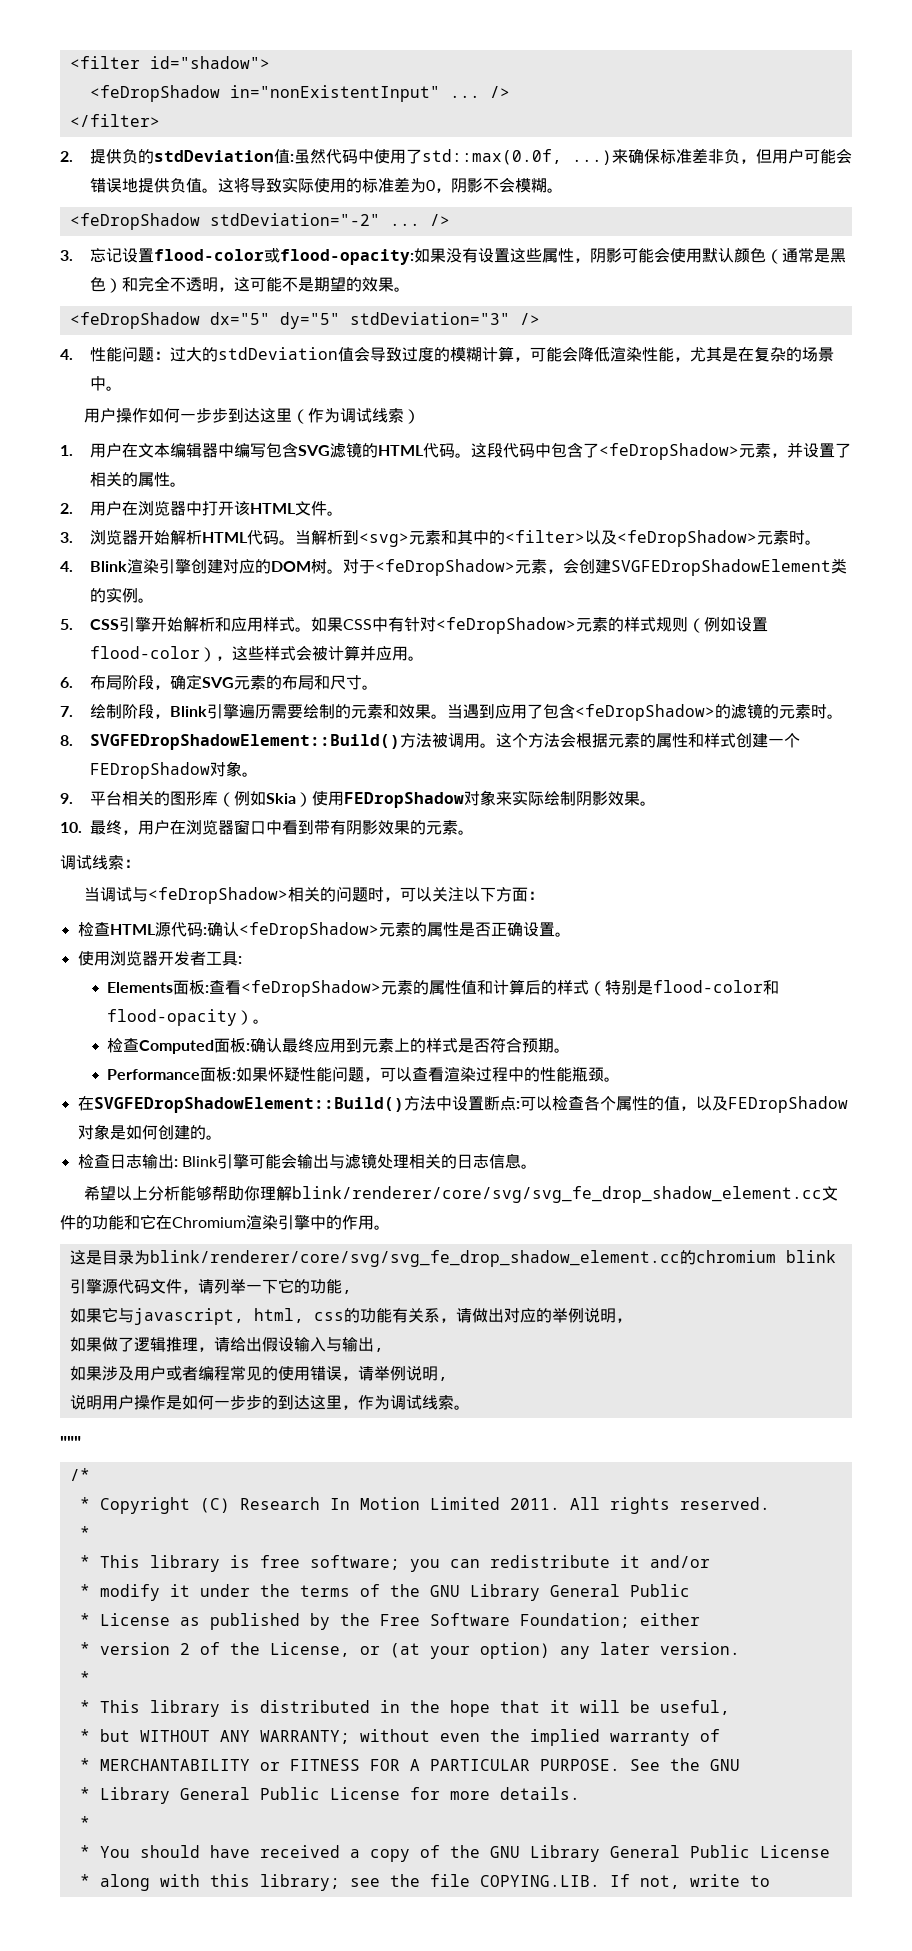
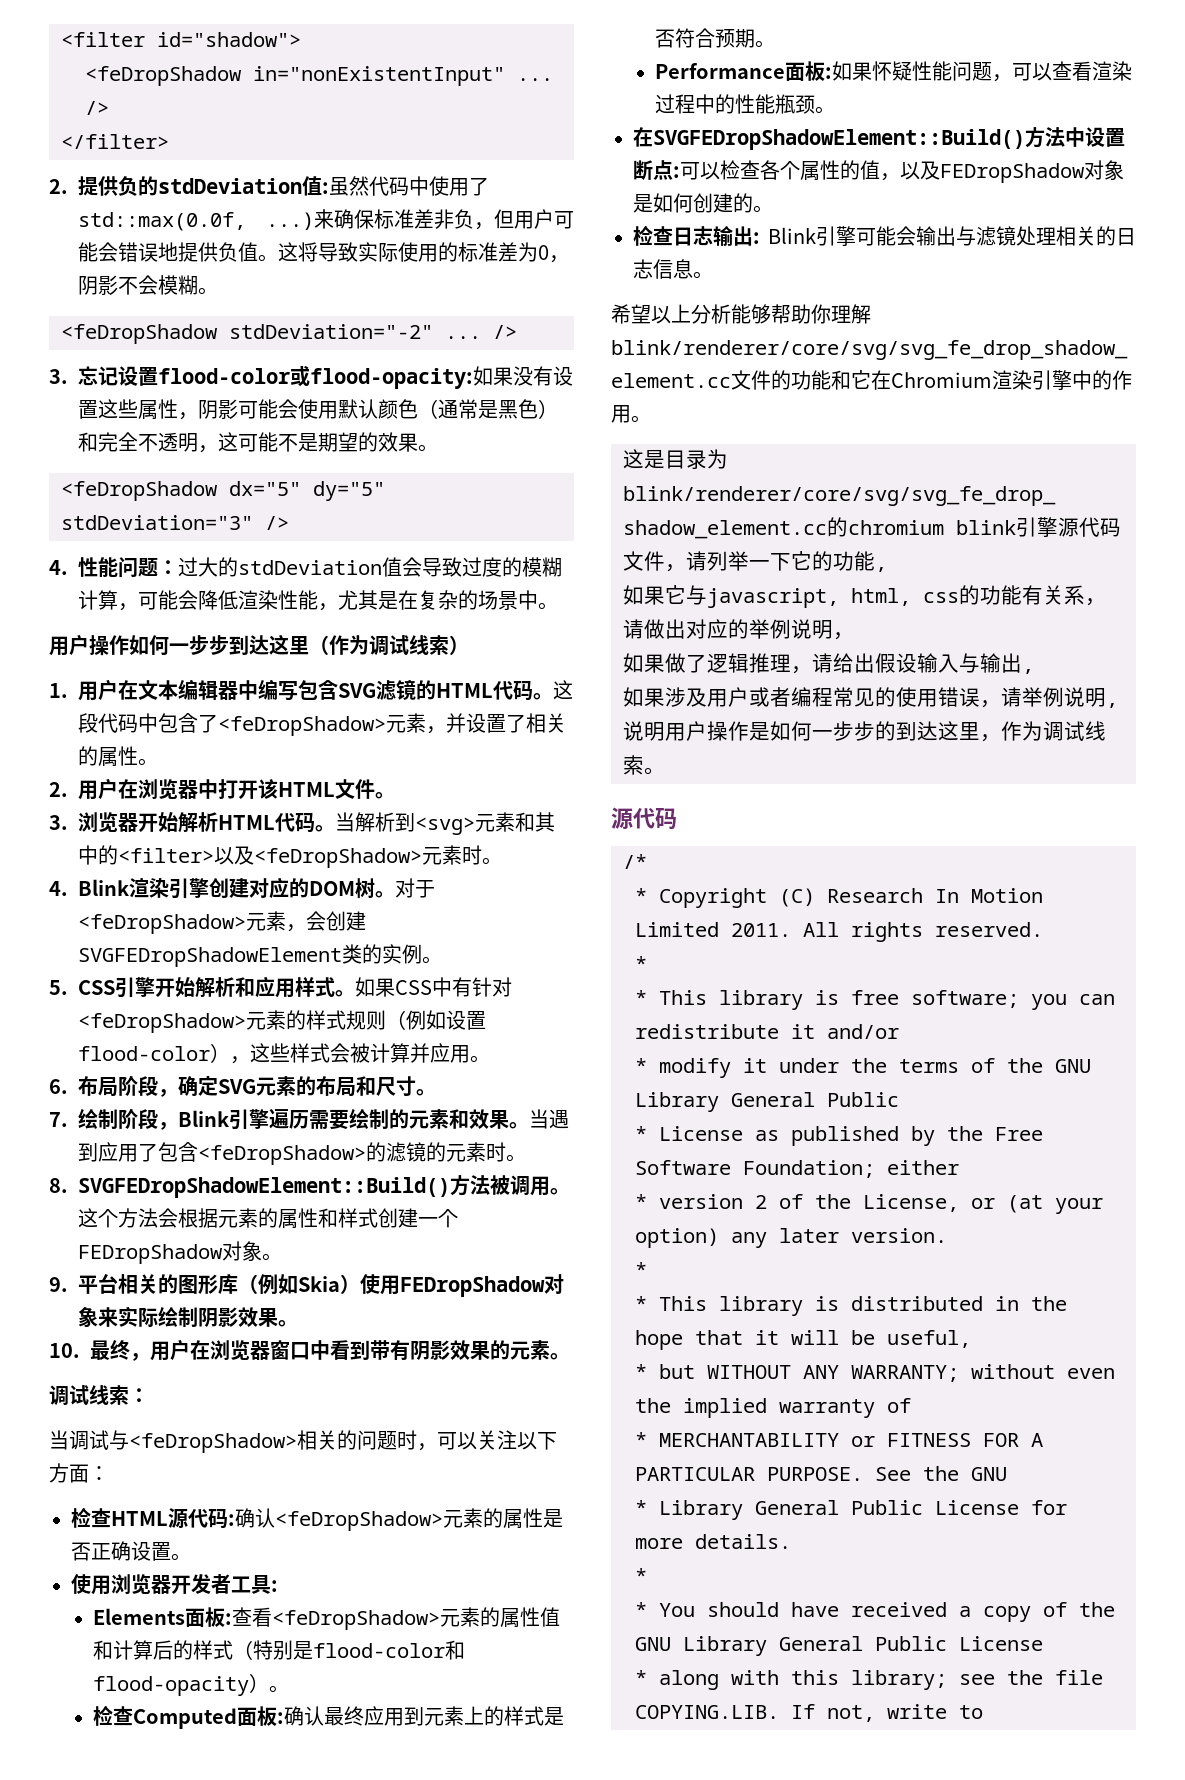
[60,1436,81,1450] """ -> [611,807,677,830] 源代码

